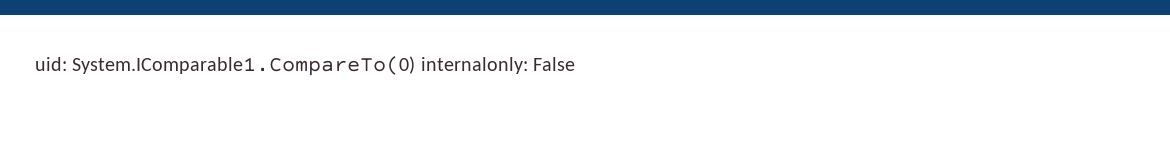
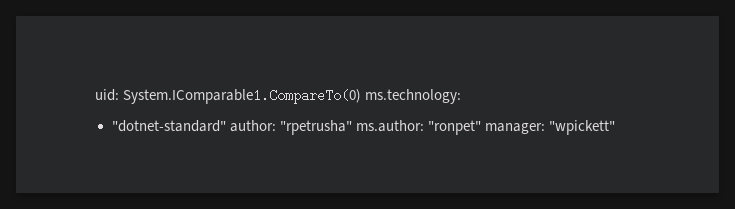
[420,57,576,74] internalonly: False -> [365,89,462,104] [111,120,615,135] ms.technology: // "dotnet-standard" author: "rpetrusha" ms.author: "ronpet" manager: "wpickett"

